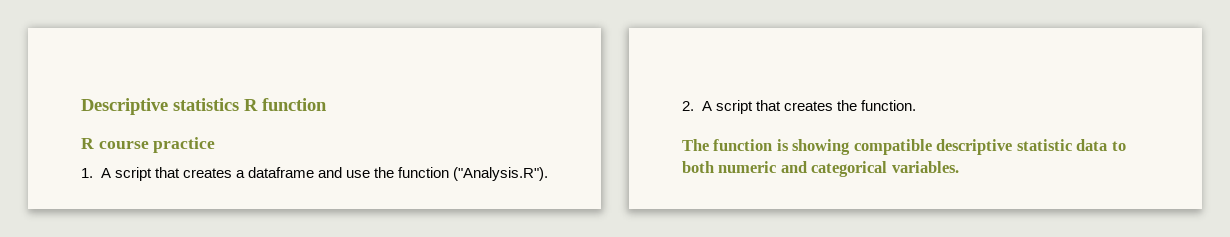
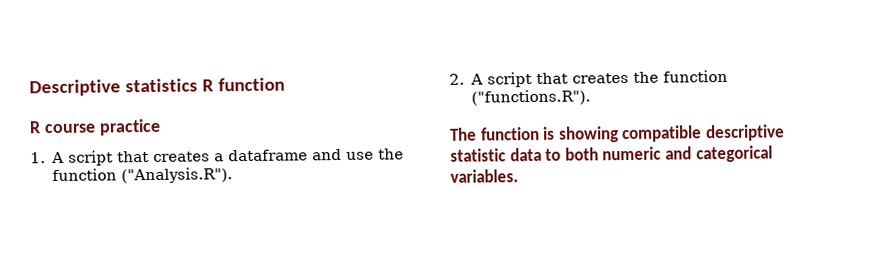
[860,100,916,111] function. -> [663,69,729,83] [471,89,592,106] function ("functions.R").

